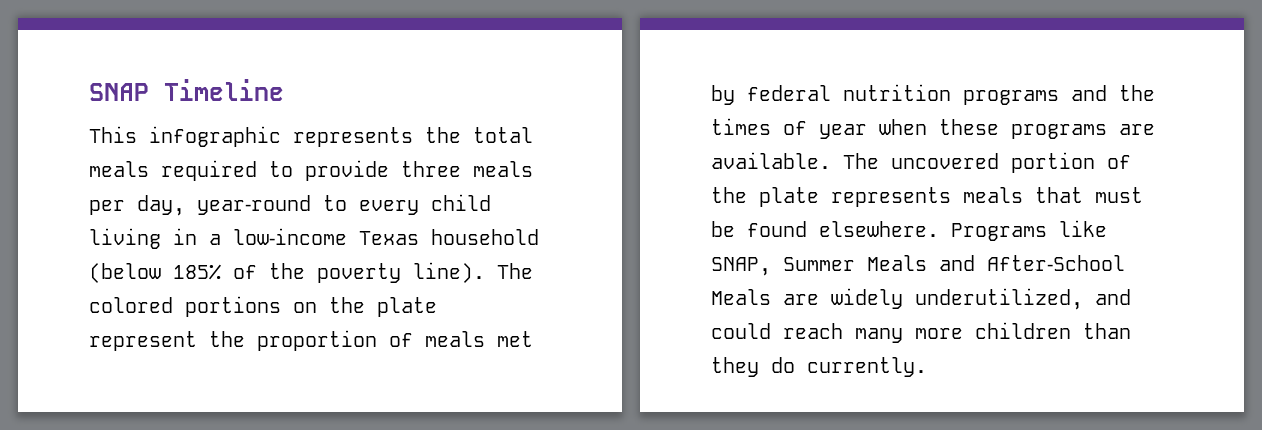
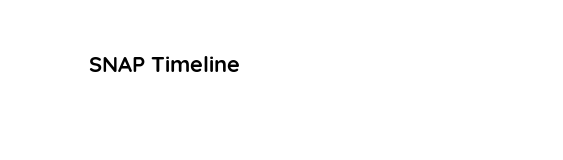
[89,126,533,147] [89,160,533,181] [89,194,491,216] [89,228,539,249] [89,262,533,283] [89,296,437,317] [89,330,533,351] [711,84,1155,105] [711,118,1155,139] [711,152,1131,173] [711,187,1143,207] [711,220,1107,241] [711,255,1125,276] [711,288,1131,310] [711,322,1131,343] [711,357,927,377] // This infographic represents the total meals required to provide three meals per day, year‐round to every child living in a low‐income Texas household (below 185% of the poverty line). The colored portions on the plate represent the proportion of meals met by federal nutrition programs and the times of year when these programs are available. The uncovered portion of the plate represents meals that must be found elsewhere. Programs like SNAP, Summer Meals and After‐School Meals are widely underutilized, and could reach many more children than they do currently. -> (240, 64) none

